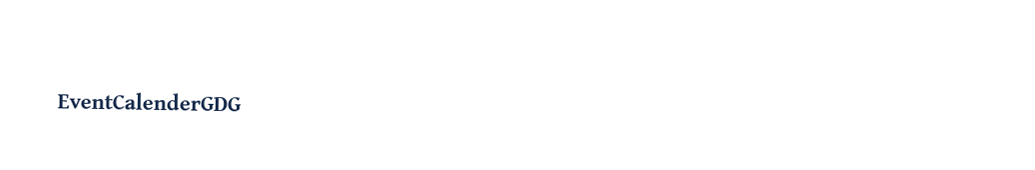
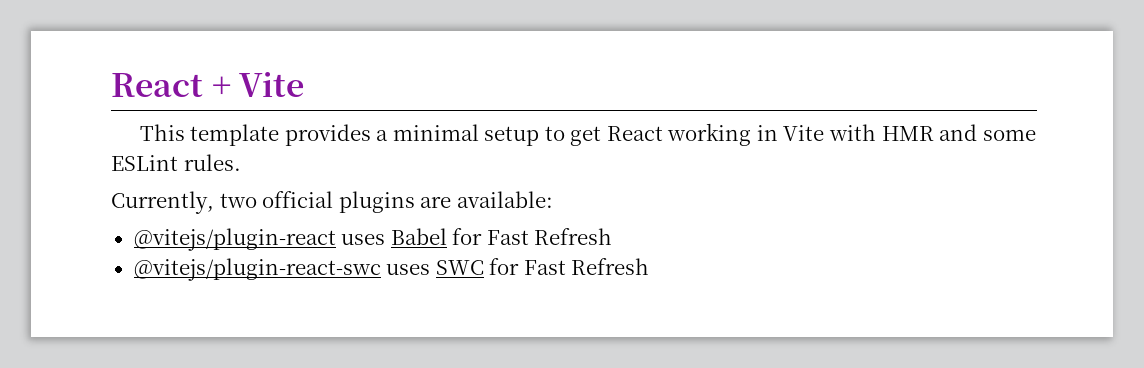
[57,91,241,112] EventCalenderGDG -> [111,72,305,97] [139,123,1036,146] [111,154,241,171] [111,191,553,214] [133,228,613,251] [133,258,650,281] React + Vite // This template provides a minimal setup to get React working in Vite with HMR and some ESLint rules. // Currently, two official plugins are available: // @vitejs/plugin-react uses Babel for Fast Refresh // @vitejs/plugin-react-swc uses SWC for Fast Refresh

